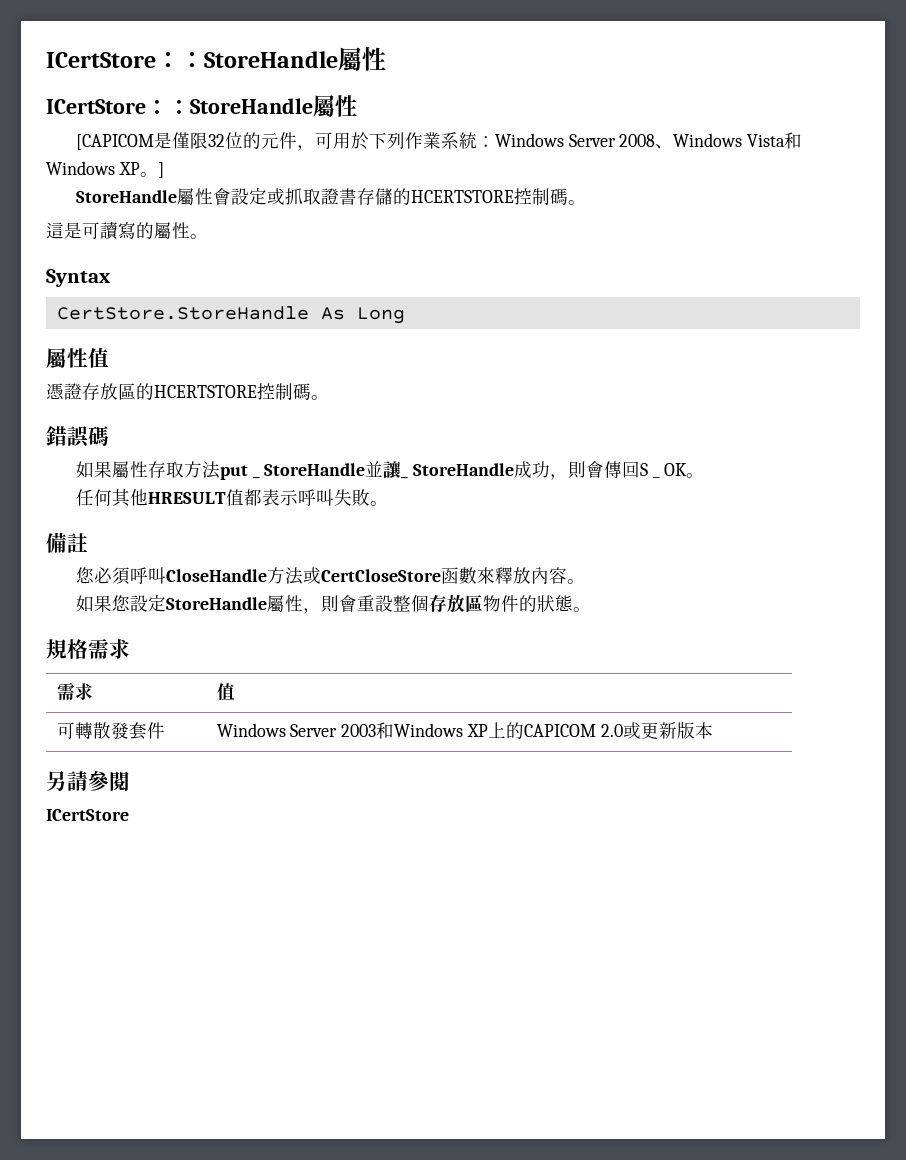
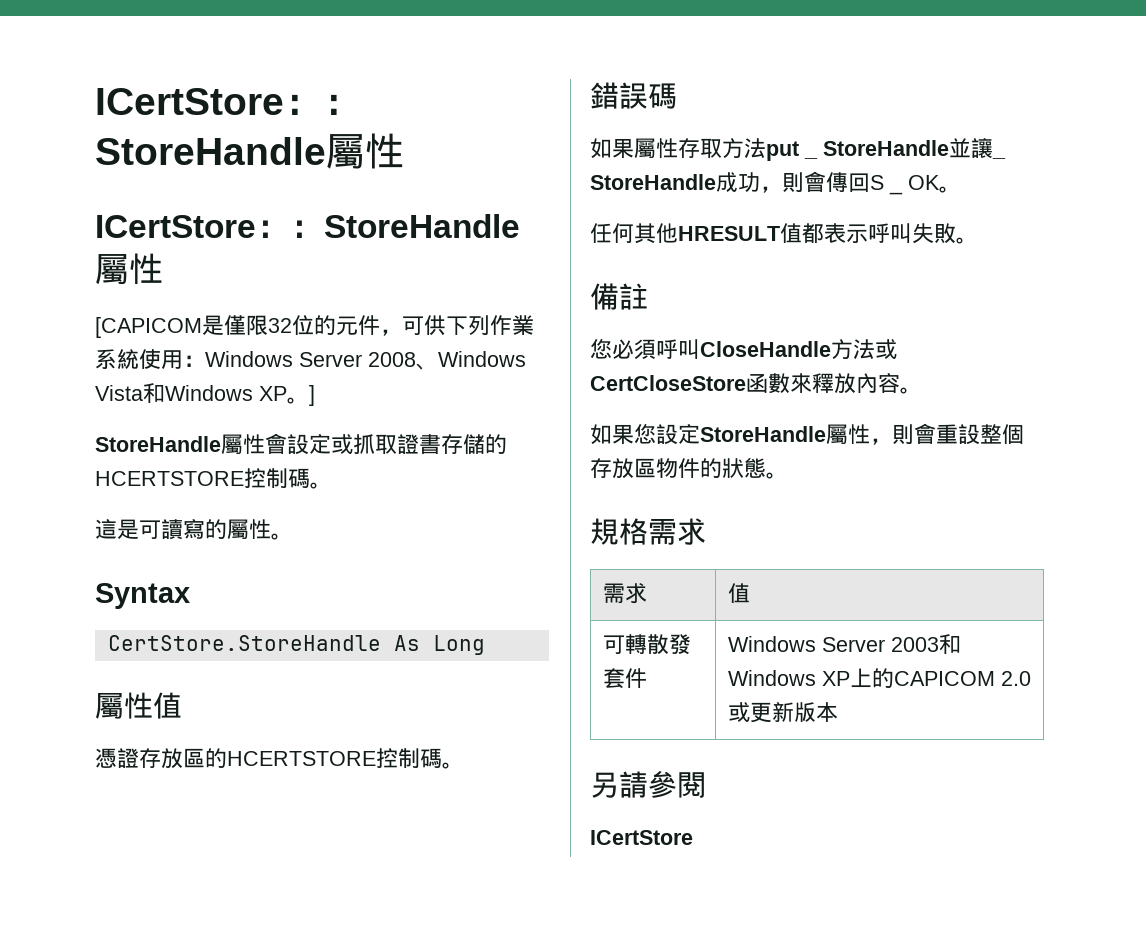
[332,132,369,150] 用於 -> [424,315,446,336] 供
(477, 140) none -> [139,349,183,369] 使用

